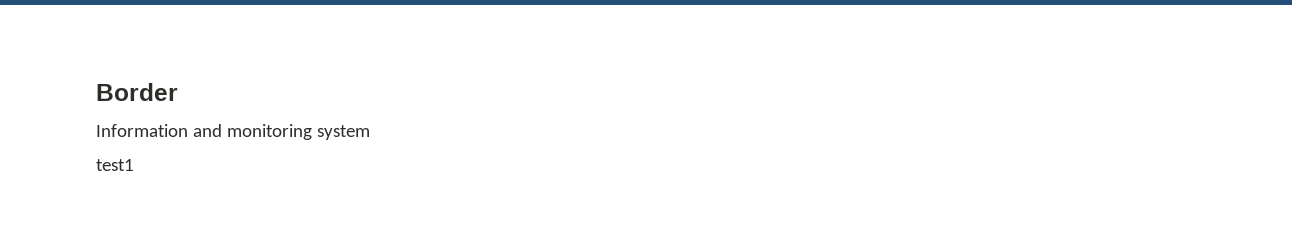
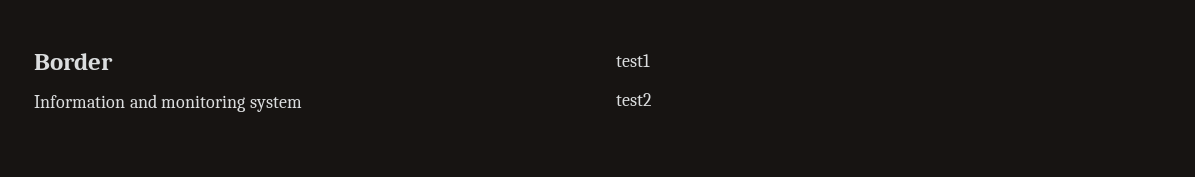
(134, 165) none -> [616,93,652,106] // test2

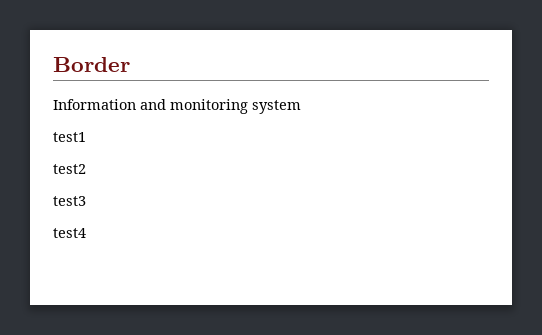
(652, 99) none -> [53,196,86,206] [53,228,86,238] // test3 // test4

